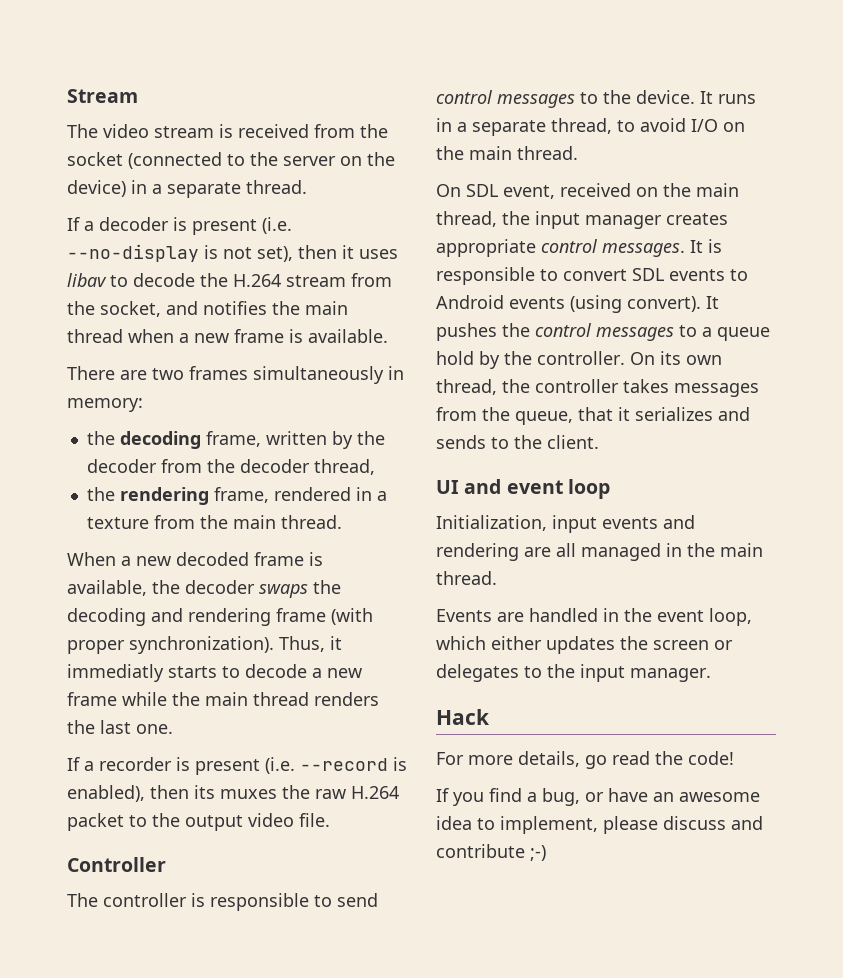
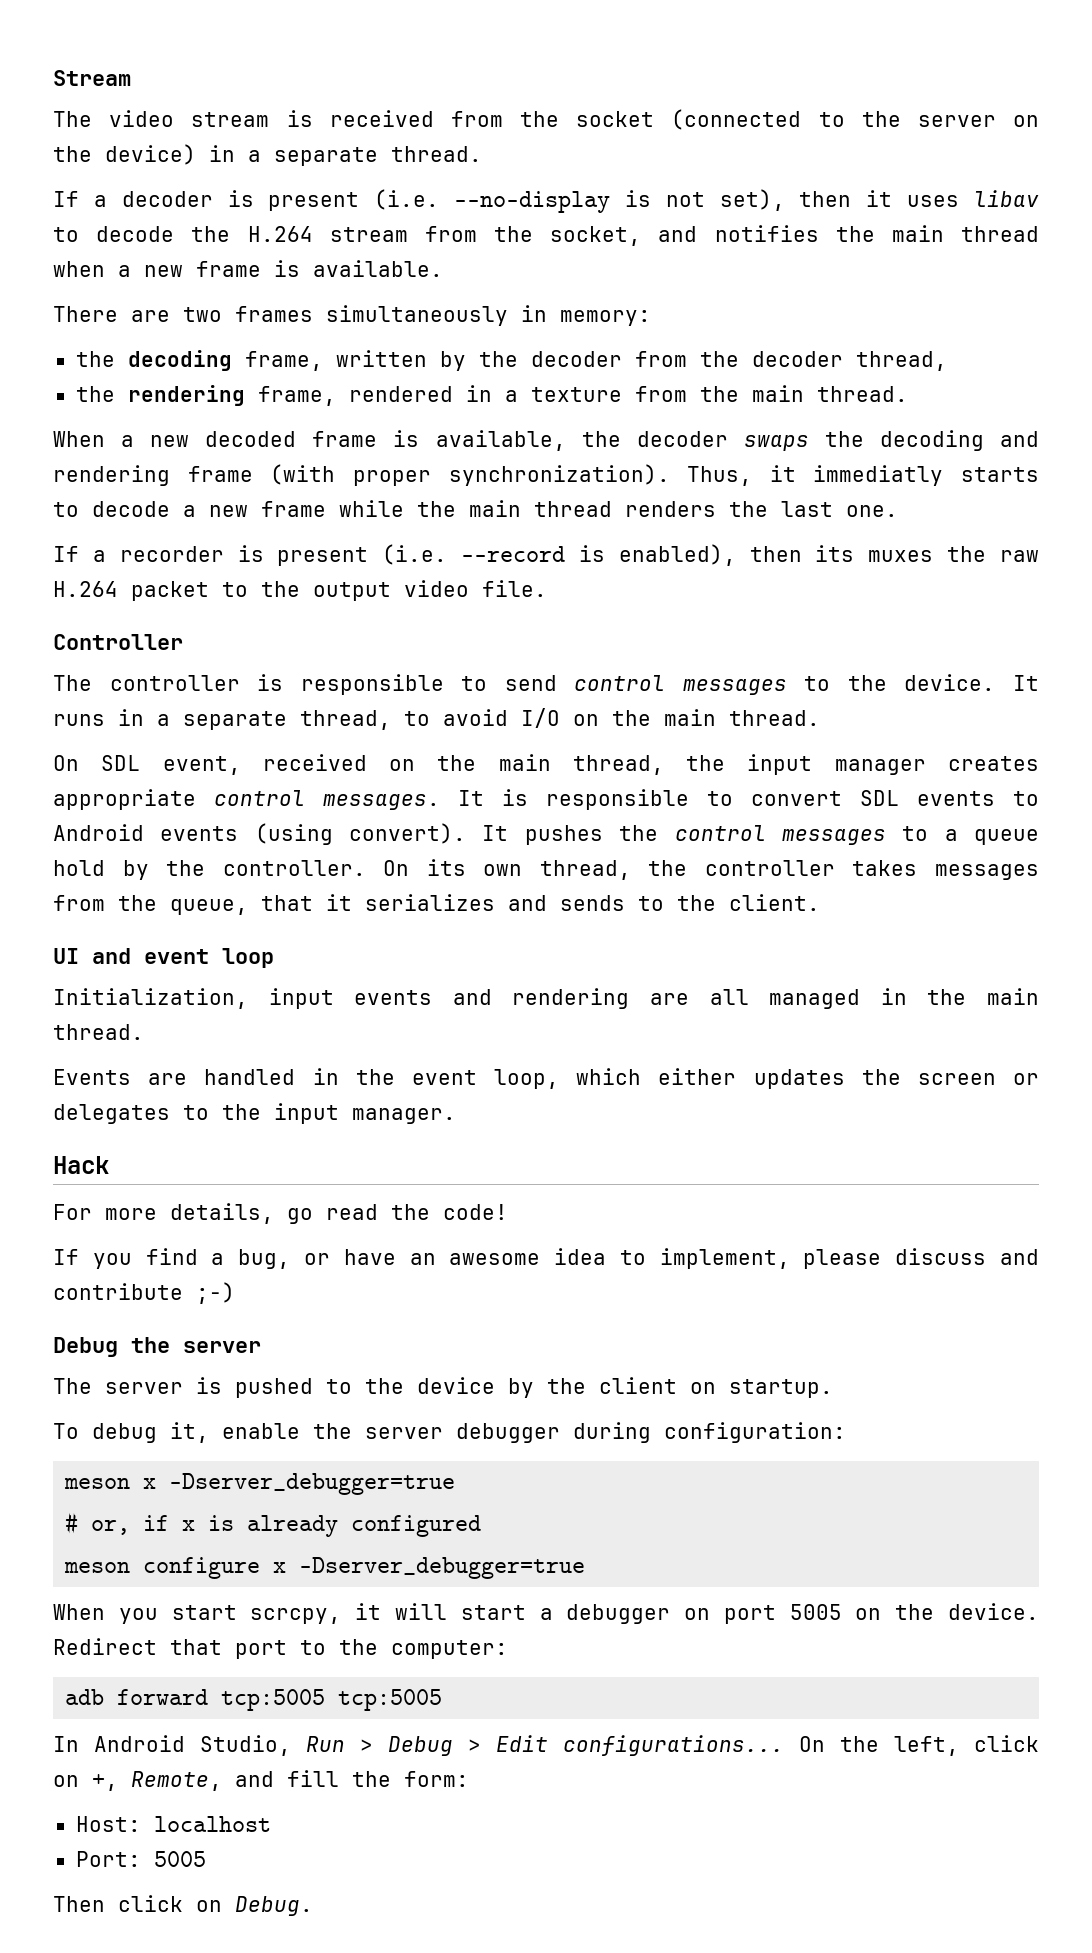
(546, 853) none -> [53,1337,261,1357] [53,1377,833,1398] [53,1422,846,1443] [64,1473,456,1495] [65,1512,482,1537] [64,1557,586,1579] [53,1603,1040,1624] [53,1638,508,1659] [65,1689,443,1711] [53,1735,1039,1756] [53,1770,469,1791] [75,1816,271,1832] [75,1851,206,1867] [53,1895,313,1916] // Debug the server // The server is pushed to the device by the client on startup. // To debug it, enable the server debugger during configuration: // meson x -Dserver_debugger=true // # or, if x is already configured // meson configure x -Dserver_debugger=true // When you start scrcpy, it will start a debugger on port 5005 on the device. Redirect that port to the computer: // adb forward tcp:5005 tcp:5005 // In Android Studio, Run > Debug > Edit configurations... On the left, click on +, Remote, and fill the form: // Host: localhost // Port: 5005 // Then click on Debug.

